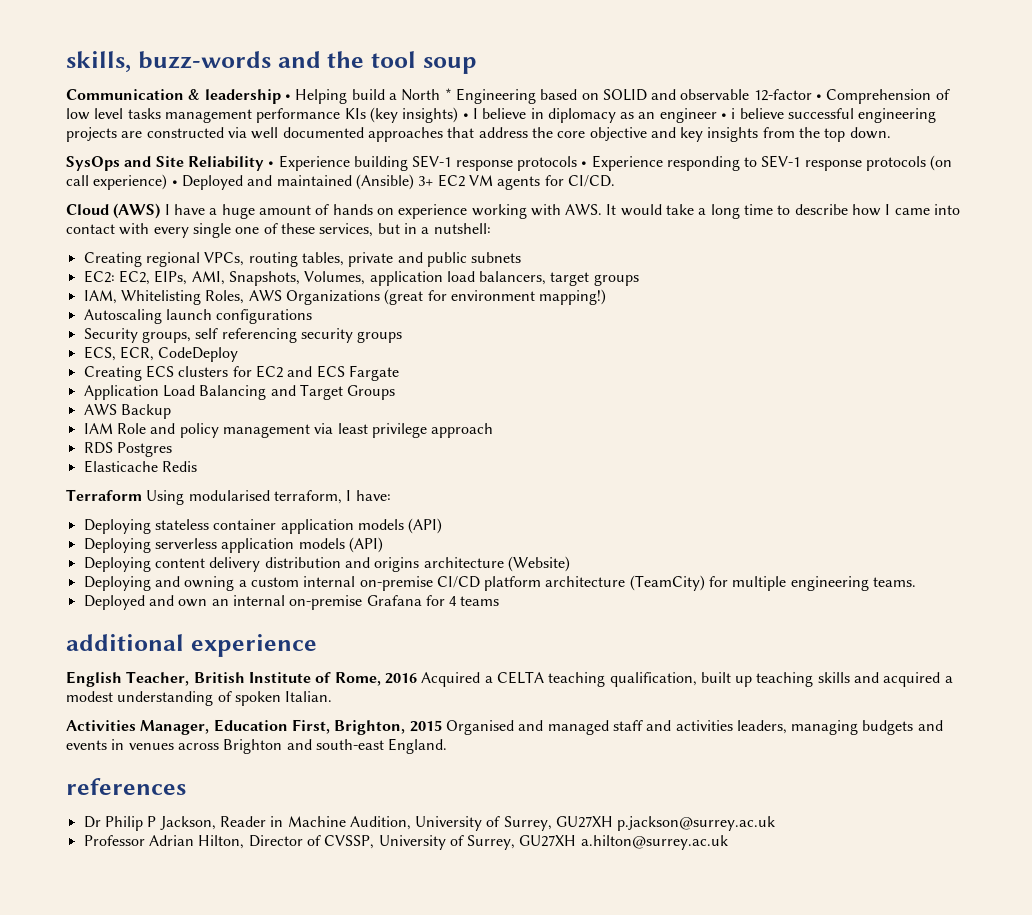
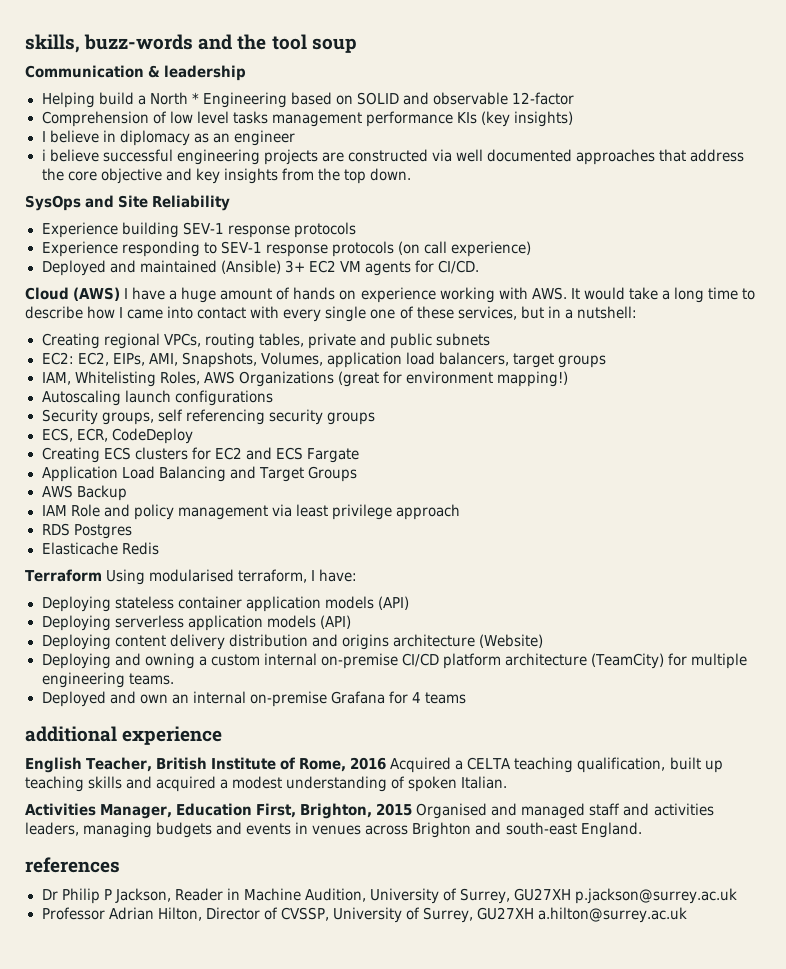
[284,94,291,100] • -> (247, 73) //
[816,94,823,100] • -> (575, 98) //
[462,113,469,119] • -> (573, 119) //
[721,113,728,119] • -> (295, 138) //
[268,161,275,167] • -> (231, 203) //
[581,161,588,167] • -> (356, 230) //
[171,180,178,186] • -> (531, 249) //

